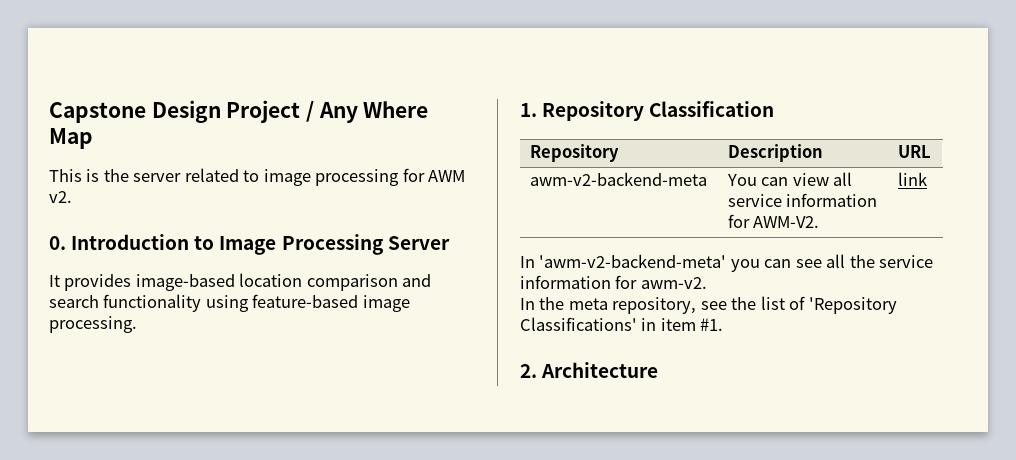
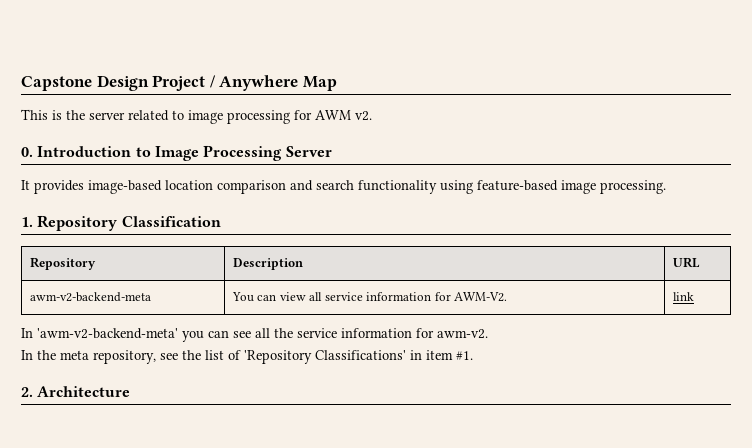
[318,101,429,123] Any Where -> [219,75,299,91] Anywhere

